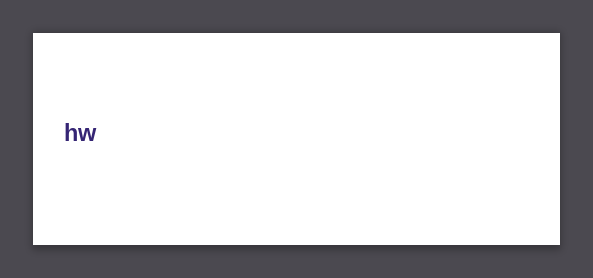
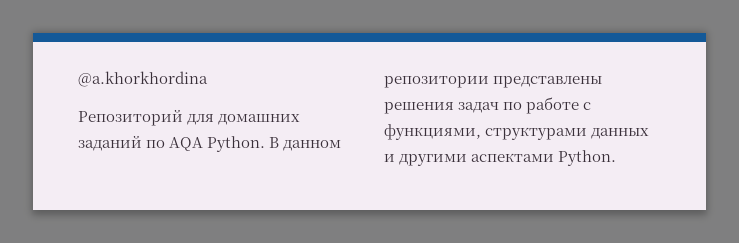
[64,123,97,141] hw -> [78,71,208,87] [78,109,301,126] [78,135,342,152] [384,76,603,88] [384,97,592,114] [384,124,650,140] [384,150,617,166] @a.khorkhordina // Репозиторий для домашних заданий по AQA Python. В данном репозитории представлены решения задач по работе с функциями, структурами данных и другими аспектами Python.

